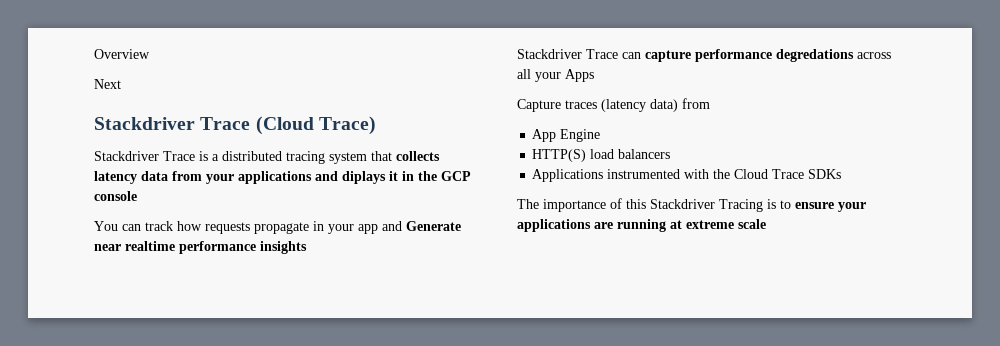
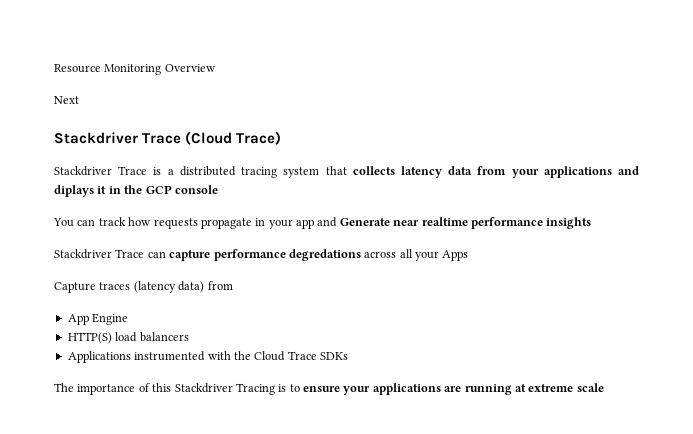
(94, 54) none -> [54,64,162,75] Resource Monitoring

